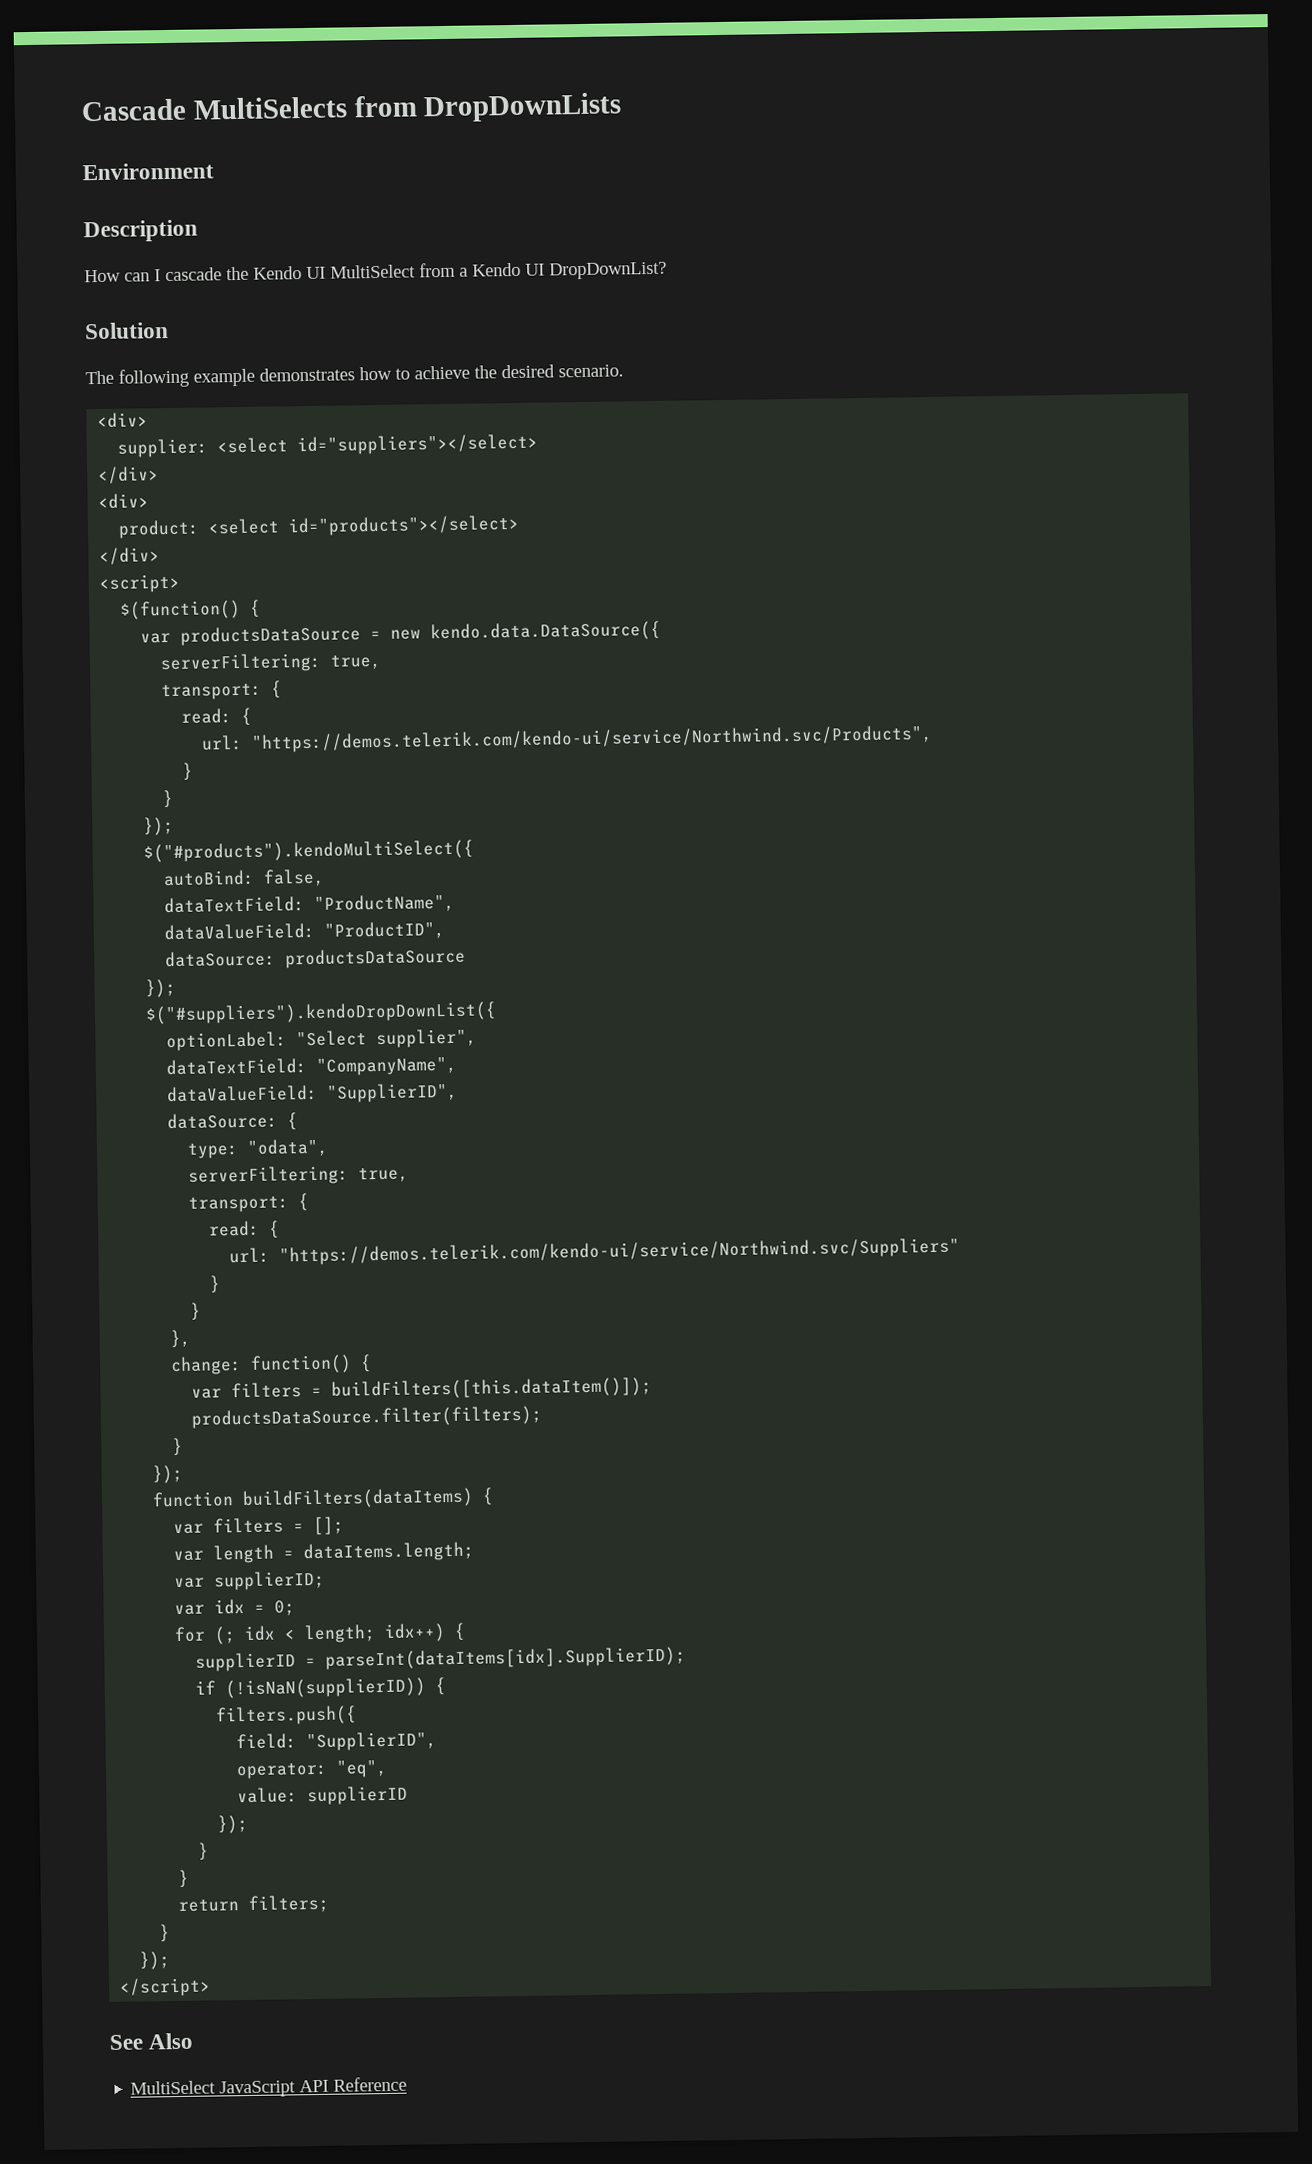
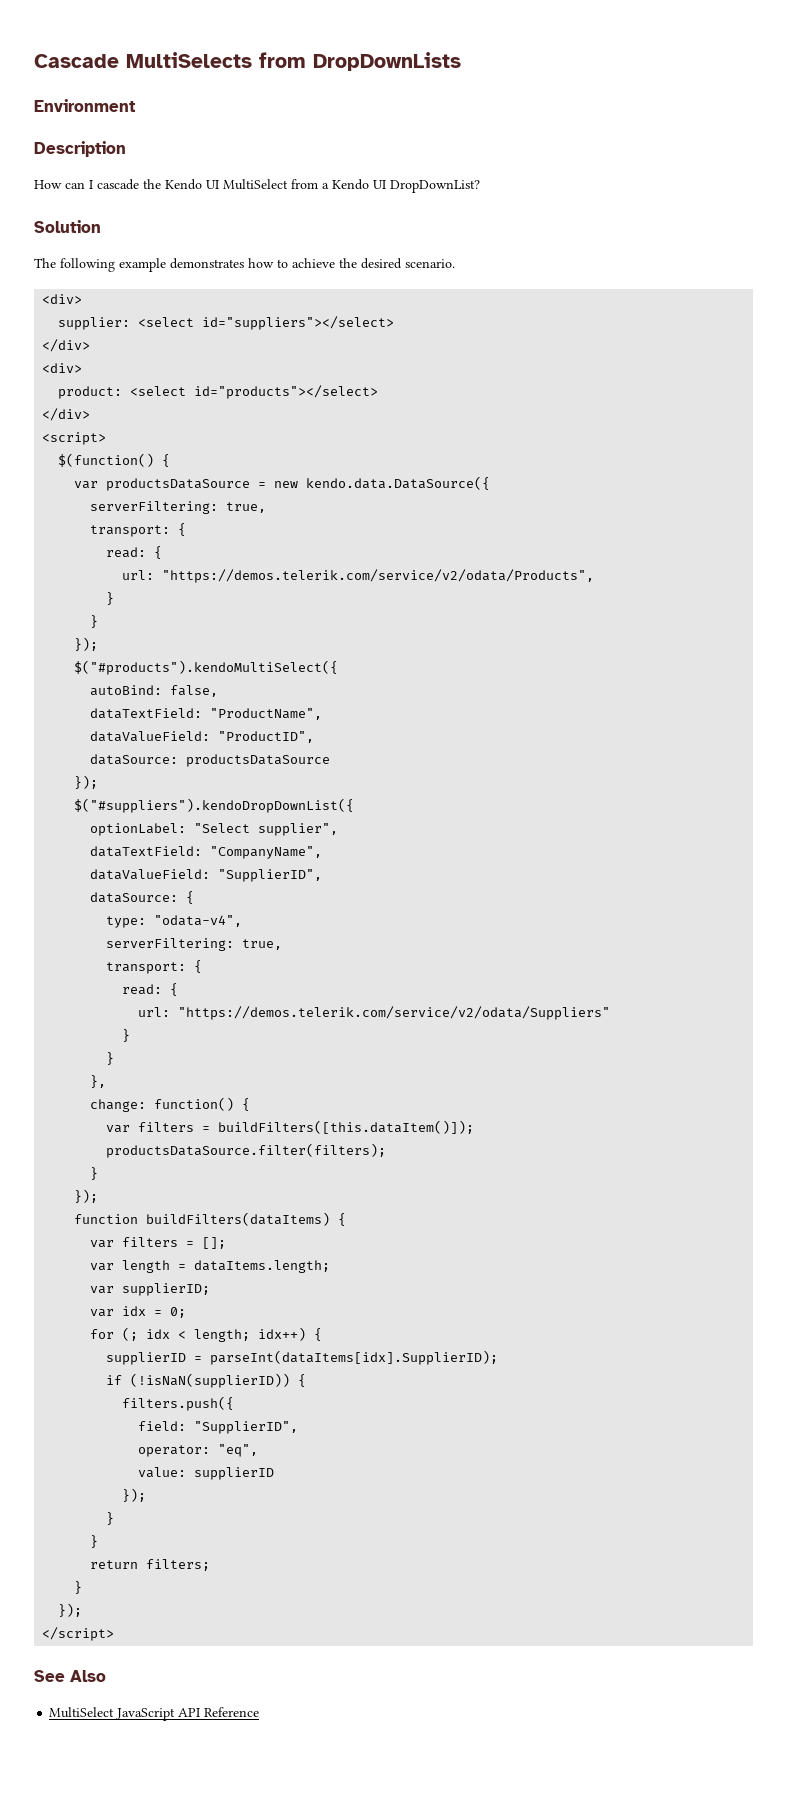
[251,724,934,753] "https://demos.telerik.com/kendo-ui/service/Northwind.svc/Products", -> [162,569,595,583] "https://demos.telerik.com/service/v2/odata/Products",
[247,1138,330,1157] [188,1165,410,1186] [188,1193,310,1213] [208,1220,281,1239] [229,1237,961,1266] "odata", // serverFiltering: true, // transport: { // read: { // url: "https://demos.telerik.com/kendo-ui/service/Northwind.svc/Suppliers" -> [154,915,243,927] [106,938,283,951] [106,960,203,974] [122,983,179,996] [138,1006,611,1020] "odata-v4", // serverFiltering: true, // transport: { // read: { // url: "https://demos.telerik.com/service/v2/odata/Suppliers"

